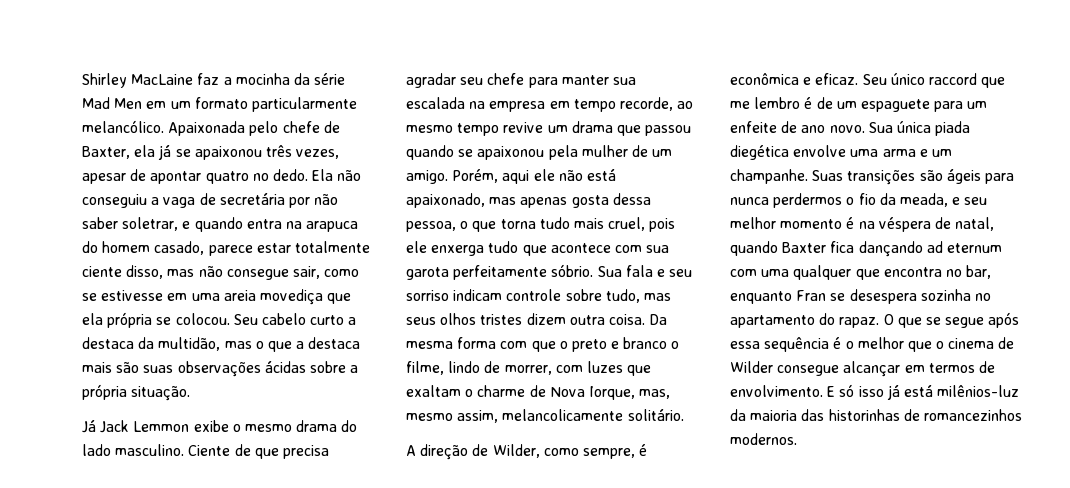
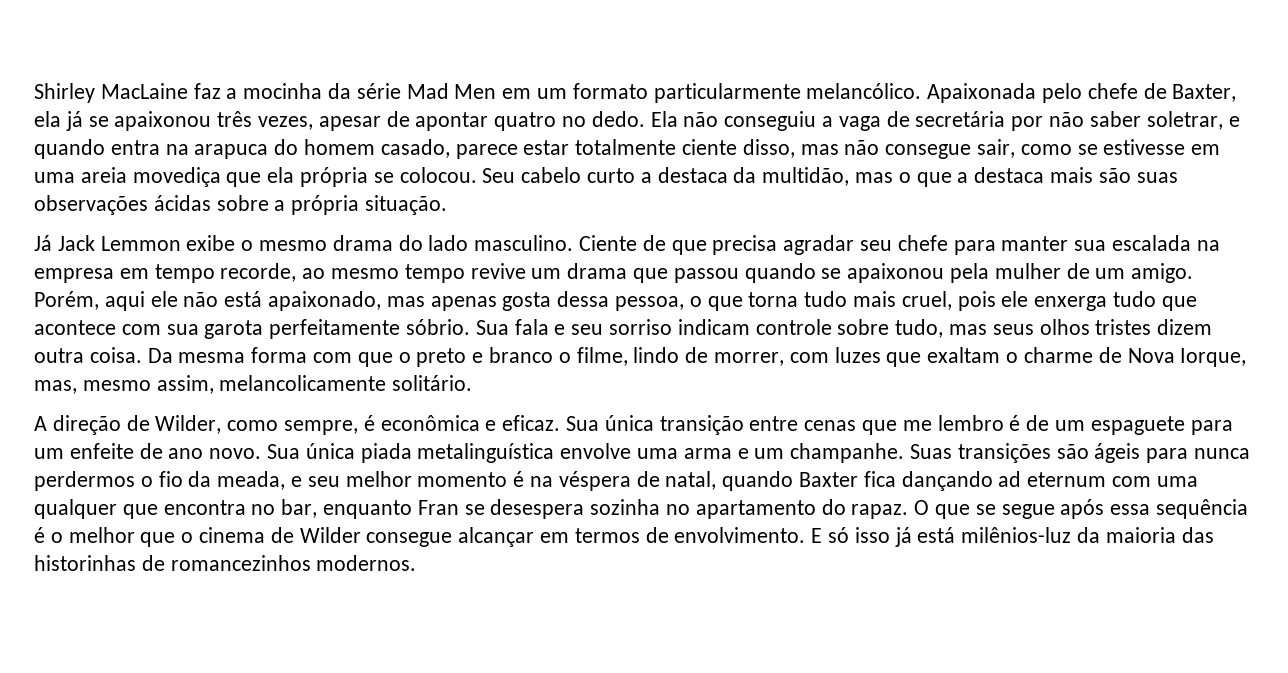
[862,73,977,85] Seu único raccord -> [566,415,857,435] Sua única transição entre cenas
[730,145,789,160] diegética -> [417,443,555,463] metalinguística

